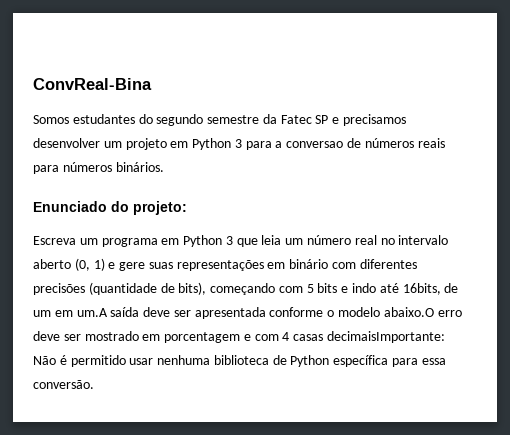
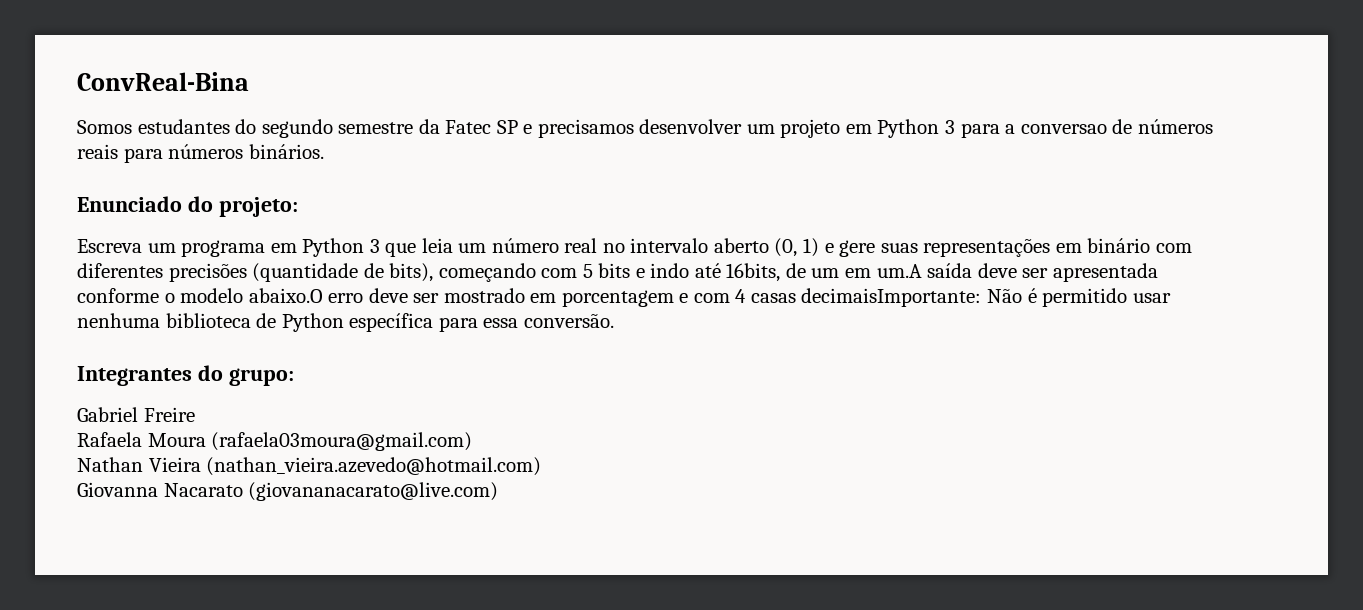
(94, 384) none -> [77,365,294,386] [77,407,195,422] [77,432,473,451] [77,457,542,476] [77,482,499,501] // Integrantes do grupo: // Gabriel Freire // Rafaela Moura (rafaela03moura@gmail.com) // Nathan Vieira (nathan_vieira.azevedo@hotmail.com) // Giovanna Nacarato (giovananacarato@live.com)

